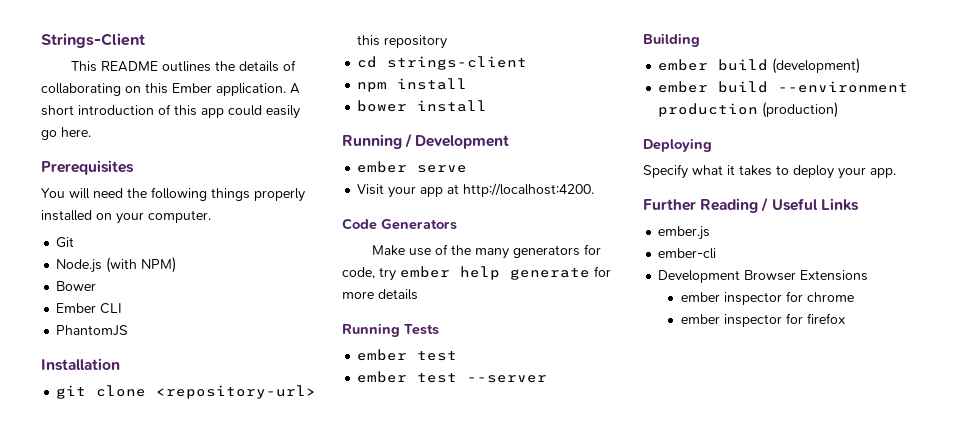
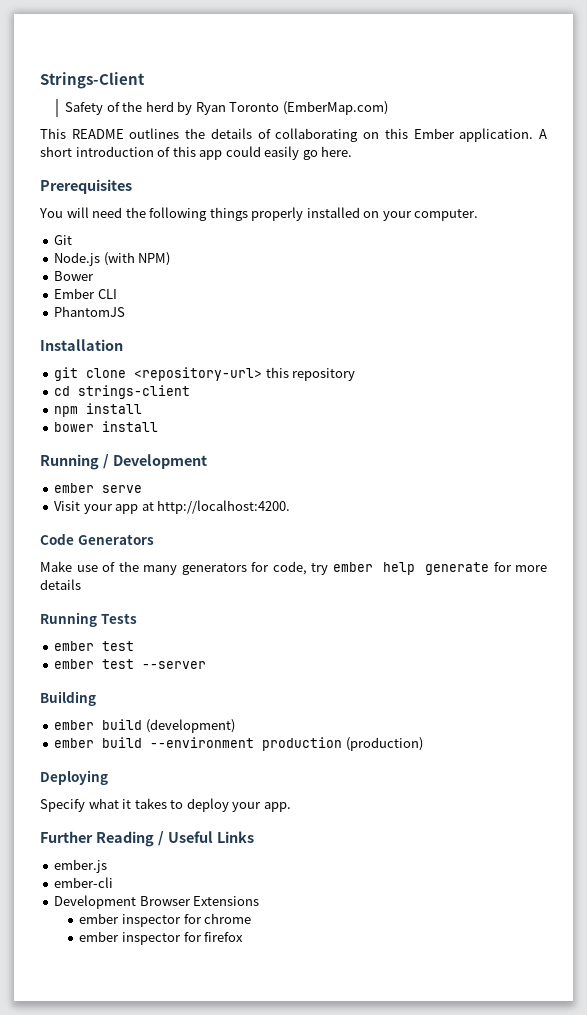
(145, 40) none -> [65,101,388,115] // Safety of the herd by Ryan Toronto (EmberMap.com)

